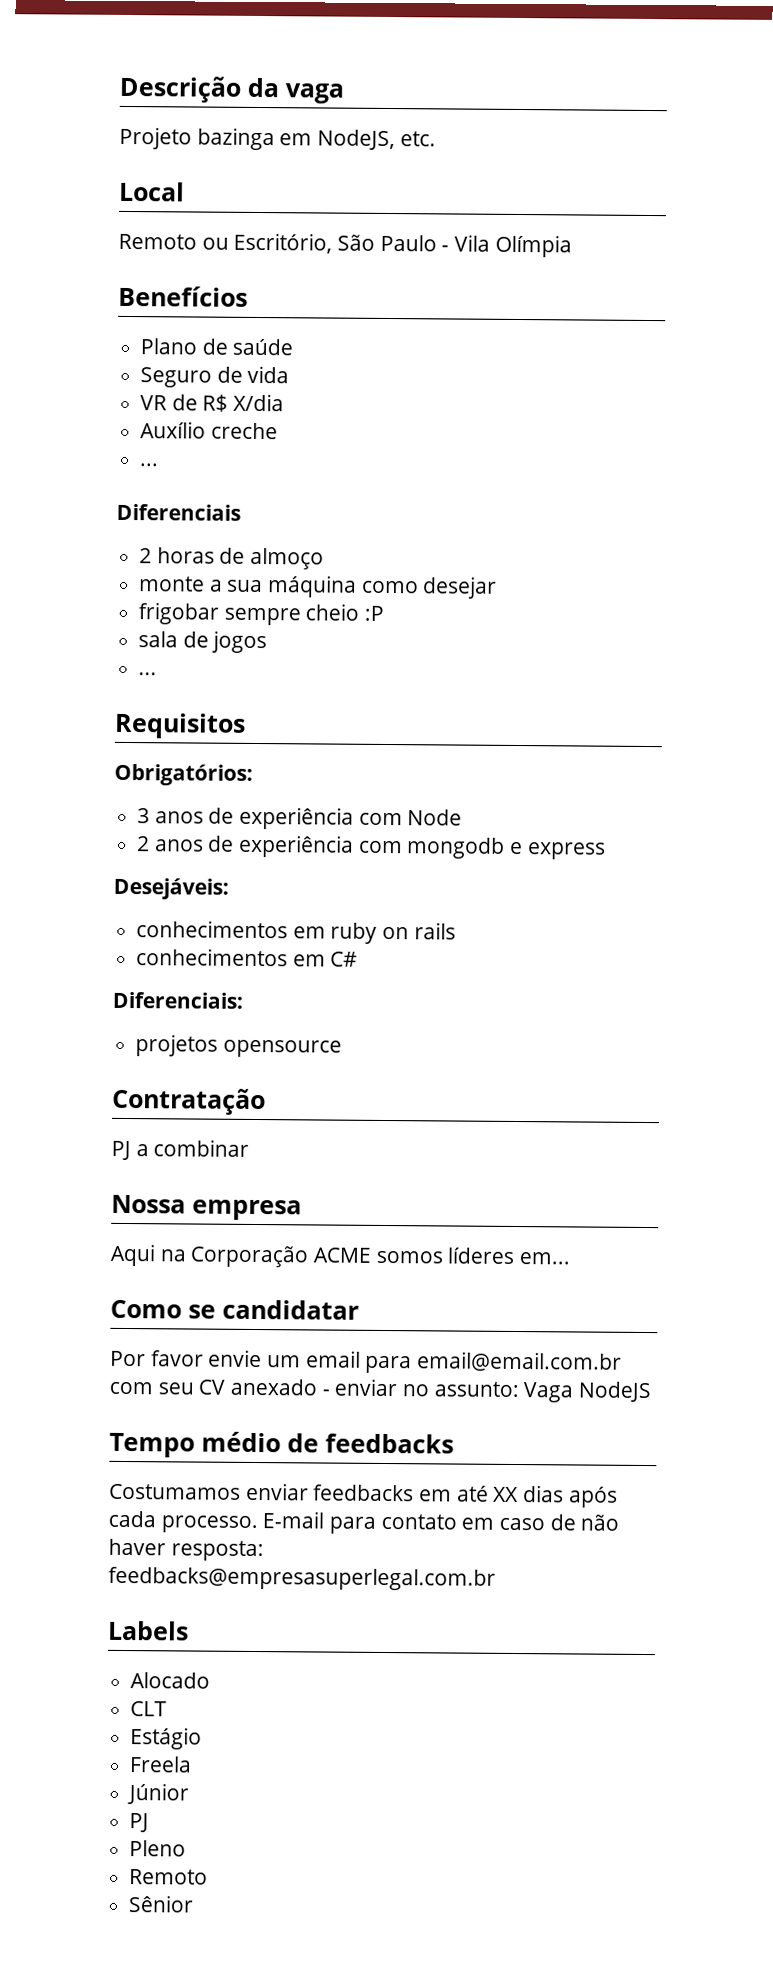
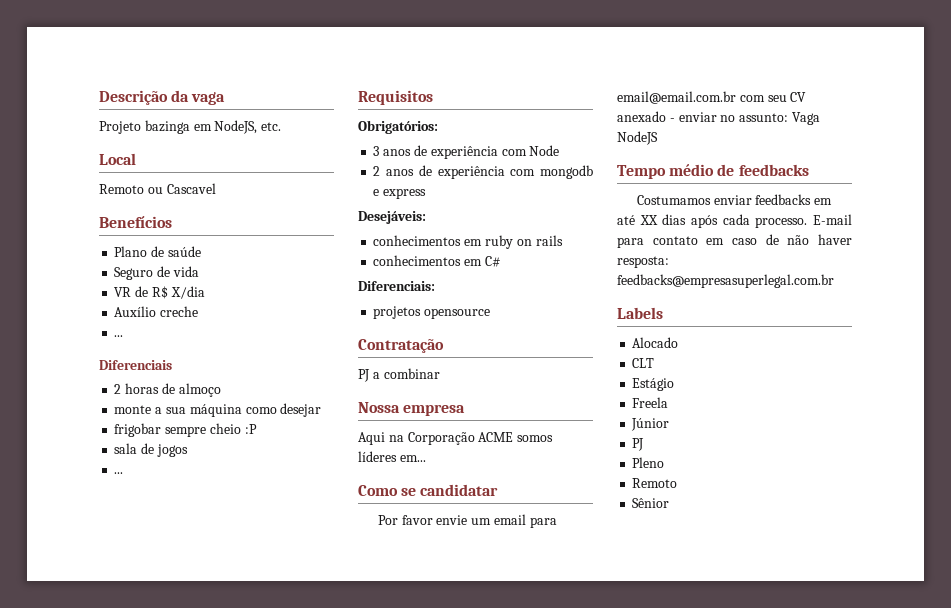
[233,232,572,258] Escritório, São Paulo - Vila Olímpia -> [166,183,216,194] Cascavel

